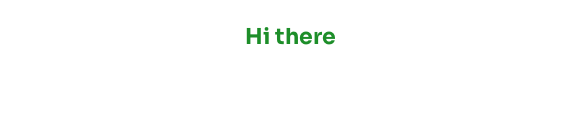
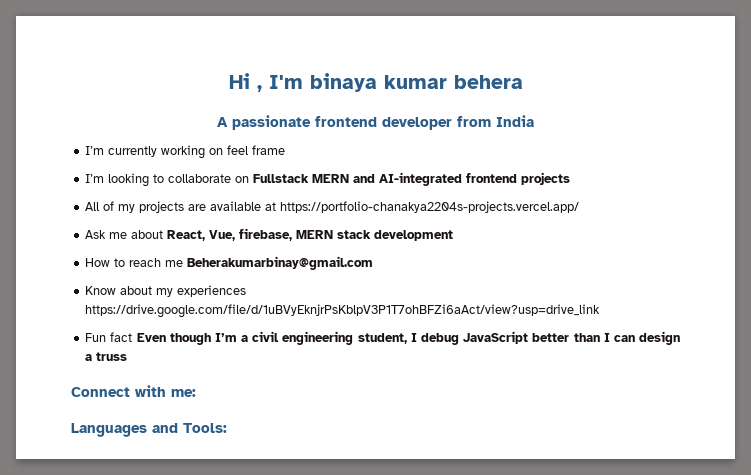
[275,27,337,45] there -> [256,73,523,92] [217,115,534,130] [85,145,286,159] [85,172,571,187] [85,201,580,213] [85,228,454,241] [85,256,374,270] [85,285,247,297] [85,304,601,318] [85,331,680,345] [85,352,128,361] [71,385,196,397] [71,423,227,437] , I'm binaya kumar behera // A passionate frontend developer from India // I’m currently working on feel frame // I’m looking to collaborate on Fullstack MERN and AI-integrated frontend projects // All of my projects are available at https://portfolio-chanakya2204s-projects.vercel.app/ // Ask me about React, Vue, firebase, MERN stack development // How to reach me Beherakumarbinay@gmail.com // Know about my experiences https://drive.google.com/file/d/1uBVyEknjrPsKblpV3P1T7ohBFZi6aAct/view?usp=drive_link // Fun fact Even though I’m a civil engineering student, I debug JavaScript better than I can design a truss // Connect with me: // Languages and Tools:

